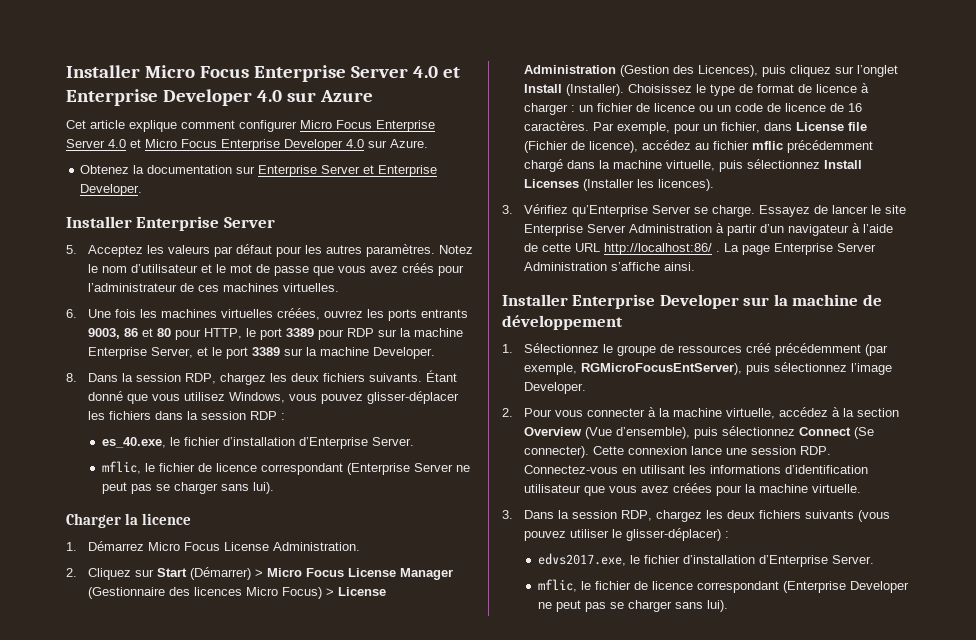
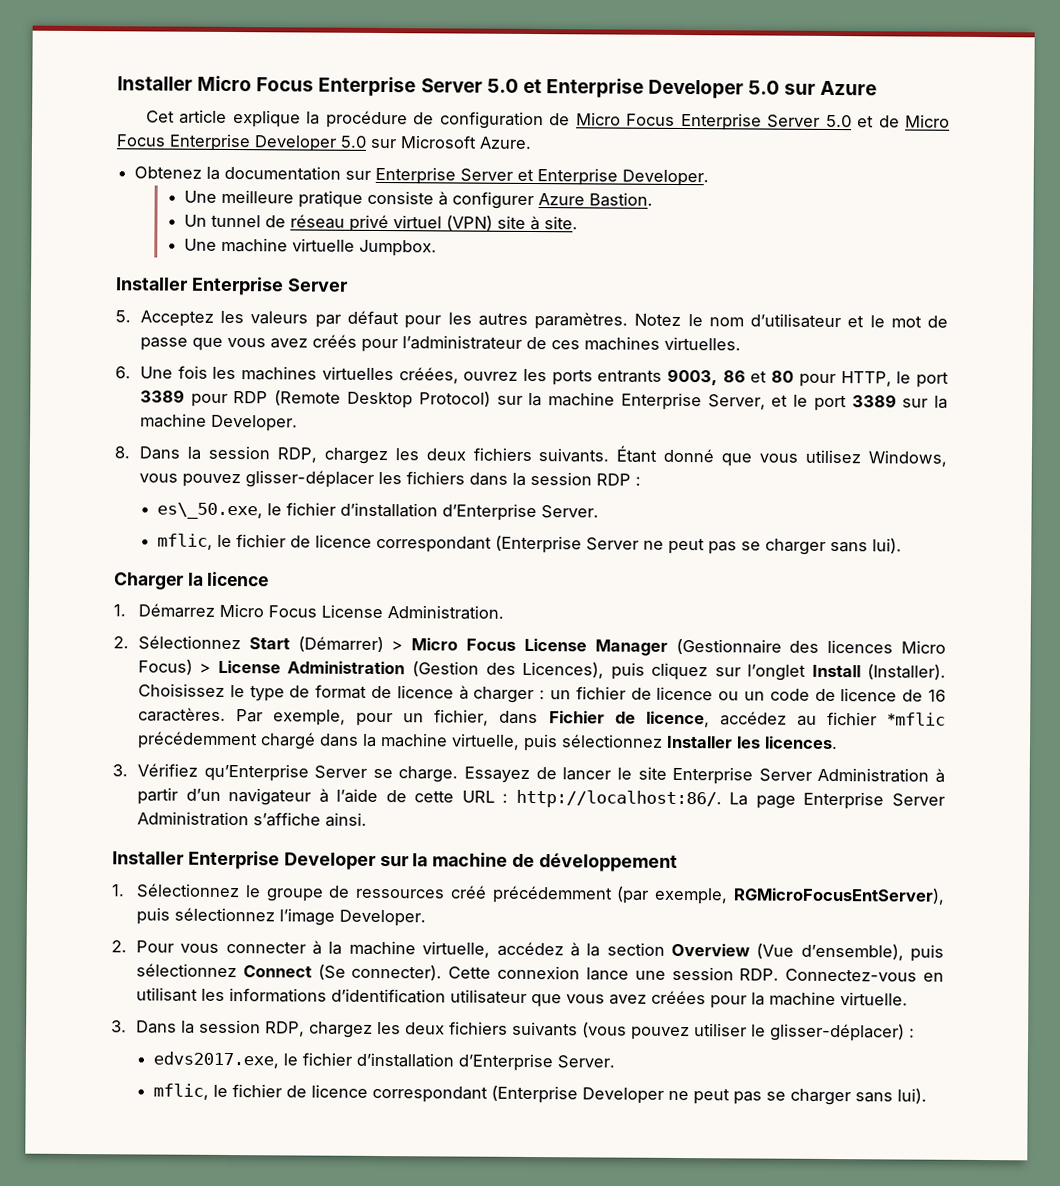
[412,66,438,78] 4.0 -> [486,78,519,93] 5.0
[256,90,282,102] 4.0 -> [748,80,781,95] 5.0
[181,120,435,132] [66,139,141,148] comment configurer Micro Focus Enterprise Server 4.0 et -> [306,110,900,131] la procédure de configuration de Micro Focus Enterprise Server 5.0 et de
[346,139,387,148] 4.0 sur -> [340,135,477,149] 5.0 sur Microsoft
(143, 190) none -> [184,189,654,210] [184,214,579,233] [184,237,438,257] // Une meilleure pratique consiste à configurer Azure Bastion. // Un tunnel de réseau privé virtuel (VPN) site à site. // Une machine virtuelle Jumpbox.
(374, 332) none -> [274,390,491,409] (Remote Desktop Protocol)
[101,437,166,448] es_40.exe, -> [157,502,264,520] es\_50.exe,
[87,568,154,580] Cliquez sur -> [137,635,241,651] Sélectionnez
[795,122,867,131] [523,141,638,153] License file (Fichier de licence), -> [548,710,710,728] Fichier de licence,
[751,141,783,150] mflic -> [887,712,947,726] *mflic
[823,160,862,169] [523,179,714,191] Install Licenses (Installer les licences). -> [665,735,838,750] Installer les licences.
[603,243,720,255] http://localhost:86/ . -> [502,789,722,809] : http://localhost:86/.

